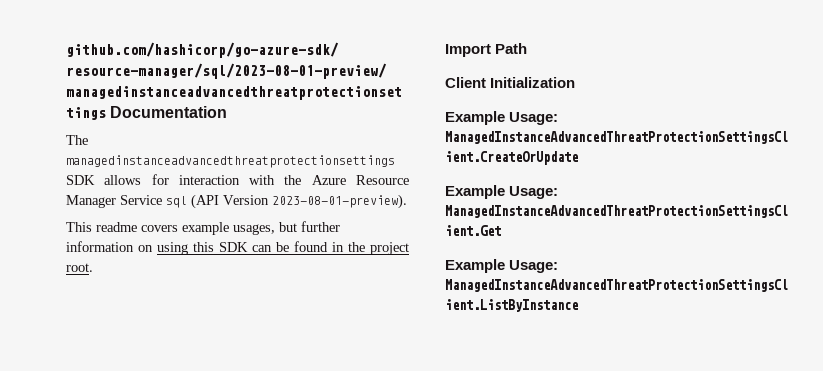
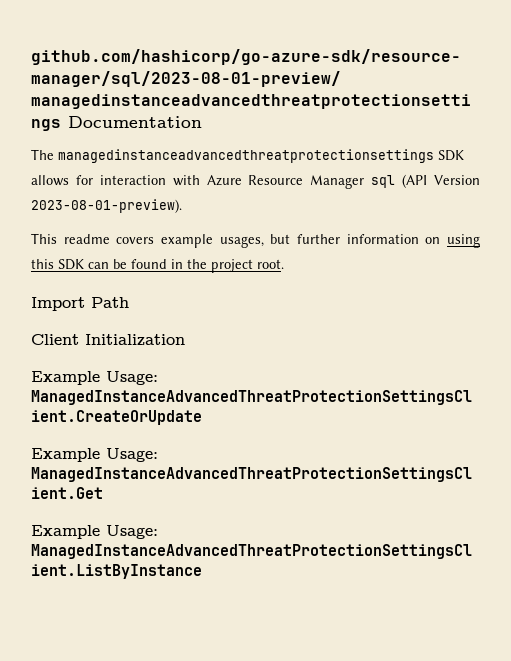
[284,175,302,185] the -> (200, 180) none
[120,195,162,205] Service -> (365, 182) none

